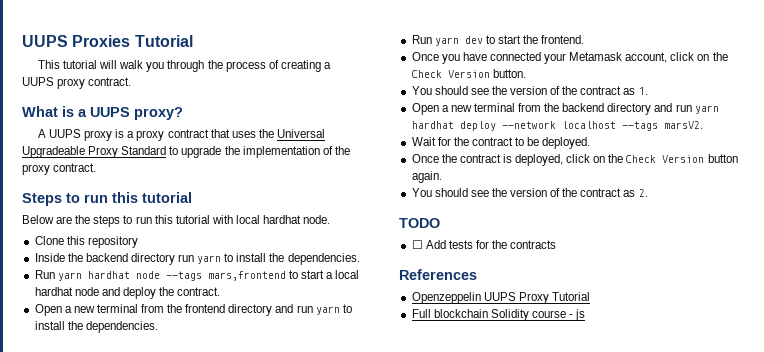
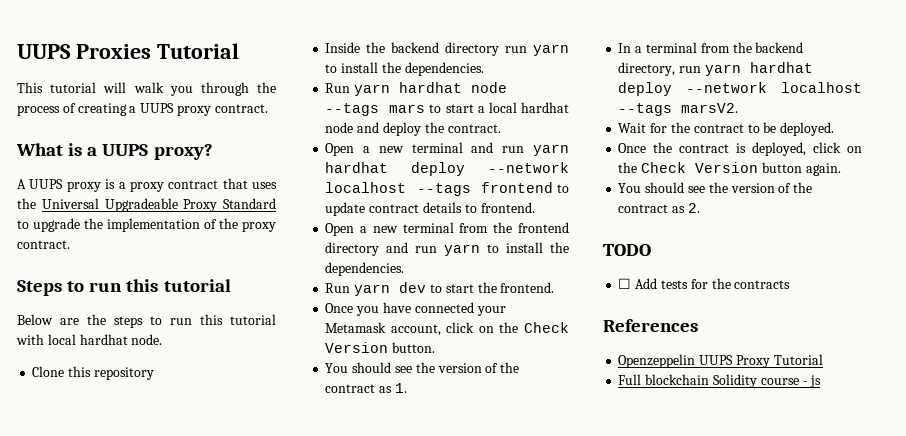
[207,271,286,281] mars,frontend -> [389,104,426,113] mars
(221, 291) none -> [325,142,569,156] [325,162,569,176] [325,182,569,196] [325,202,535,216] // Open a new terminal and run yarn hardhat deploy --network localhost --tags frontend to update contract details to frontend.
[411,103,472,115] Open a new -> [618,43,643,53] In a
[607,103,673,115] directory and -> [618,62,676,76] directory,

